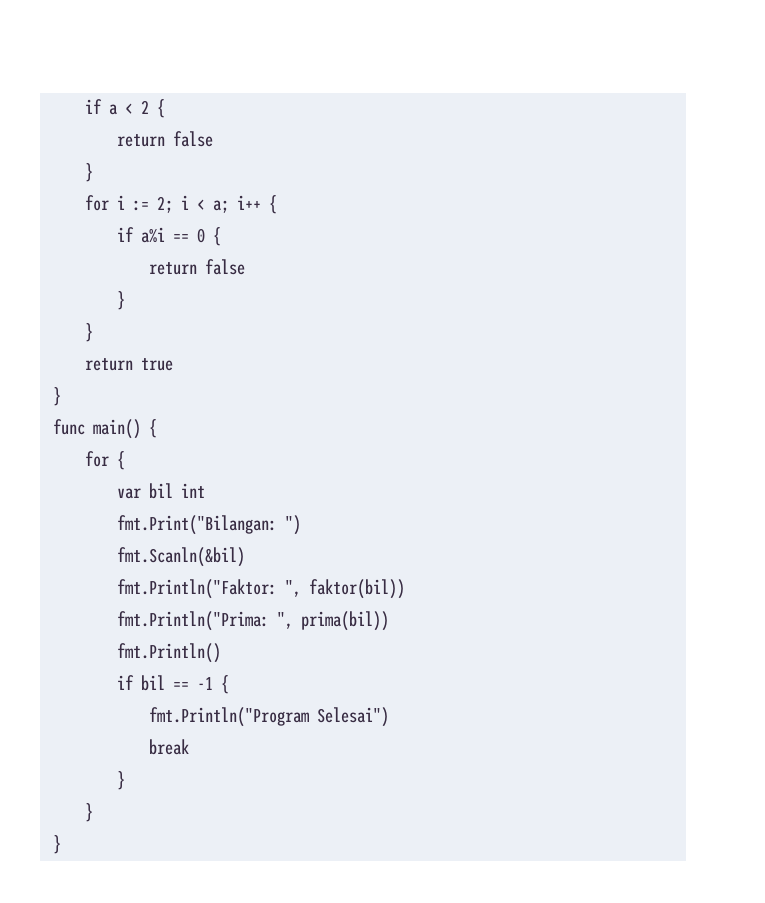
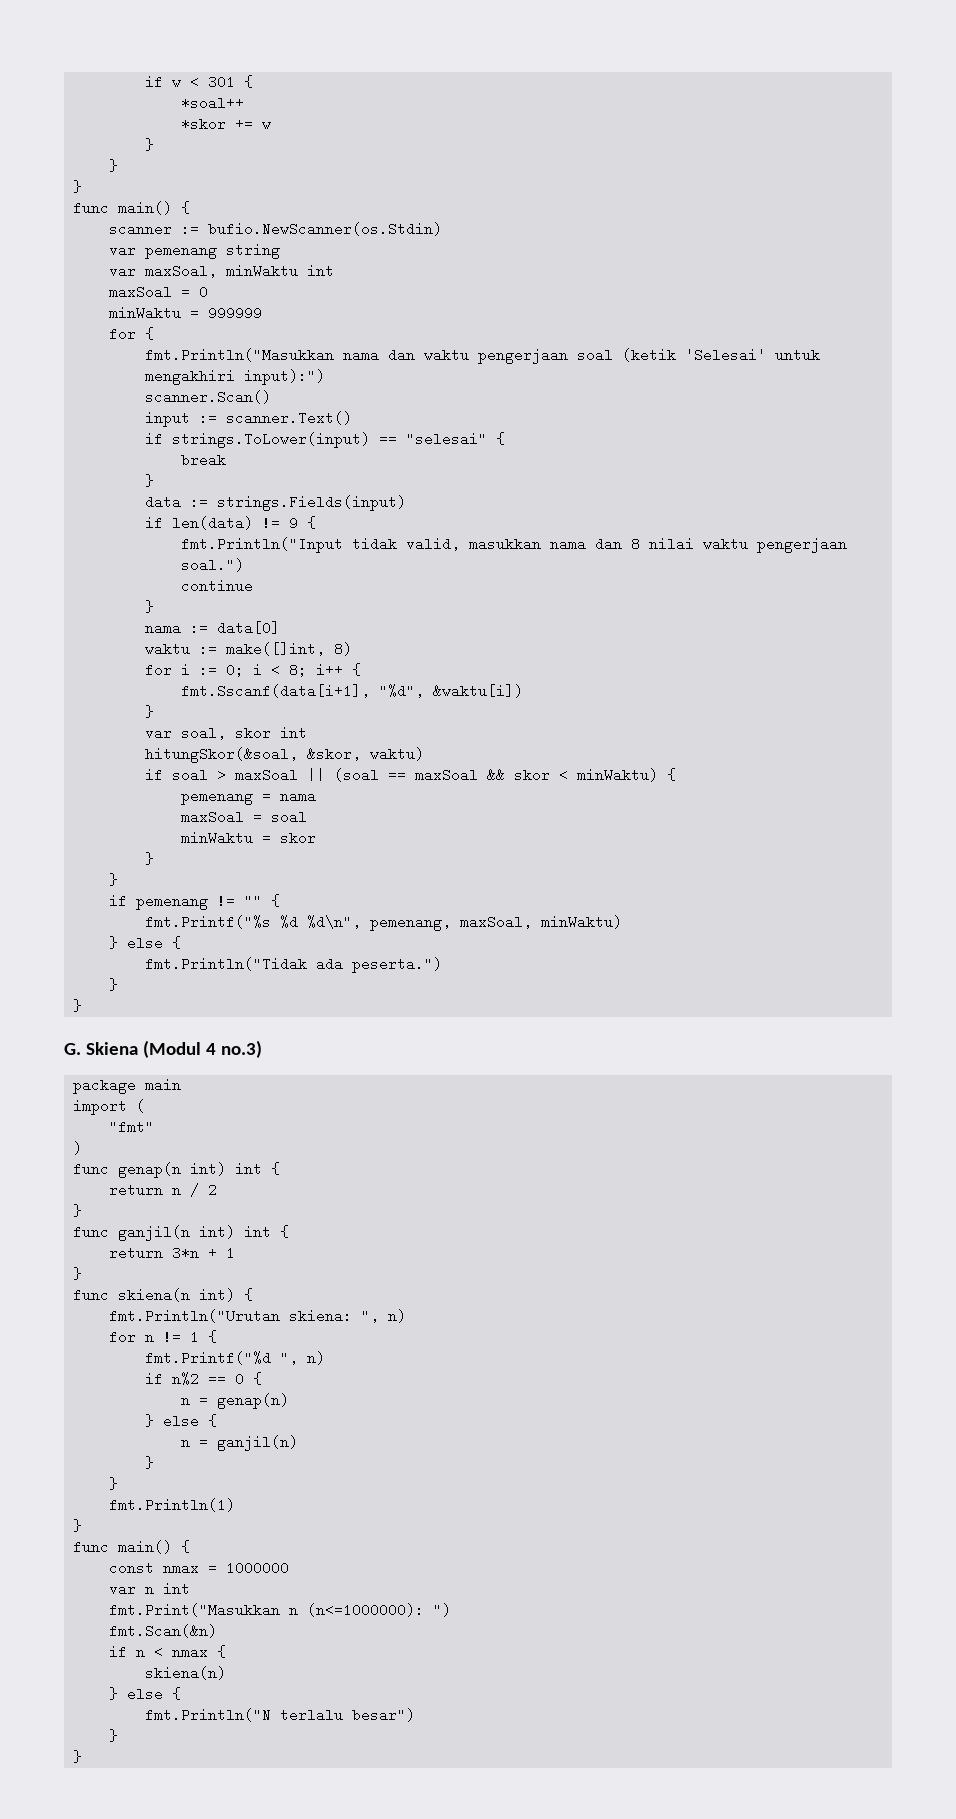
[84,99,165,118] [116,131,213,147] [84,163,93,182] [84,195,277,214] [116,227,221,246] [148,259,245,275] [116,291,125,310] [84,323,93,342] [84,358,173,371] [52,387,61,406] [52,419,157,439] [84,451,125,470] [116,483,205,499] [116,515,301,535] [116,547,245,567] [116,579,405,599] [116,611,389,631] [116,643,221,663] [116,675,229,694] [148,707,389,727] if a < 2 { // return false // } // for i := 2; i < a; i++ { // if a%i == 0 { // return false // } // } // return true // } // func main() { // for { // var bil int // fmt.Print("Bilangan: ") // fmt.Scanln(&bil) // fmt.Println("Faktor: ", faktor(bil)) // fmt.Println("Prima: ", prima(bil)) // fmt.Println() // if bil == -1 { // fmt.Println("Program Selesai") -> [145,75,253,89] [181,96,244,110] [181,117,271,131] [145,138,154,151] [109,159,118,172] [73,180,82,193] [73,201,190,215] [109,222,442,236] [109,243,280,259] [109,264,334,278] [109,285,208,299] [109,306,262,320] [109,327,154,341] [145,348,820,364] [145,369,325,385] [145,390,271,404] [145,411,352,427] [145,432,505,448] if w < 301 { // *soal++ // *skor += w // } // } // } // func main() { // scanner := bufio.NewScanner(os.Stdin) // var pemenang string // var maxSoal, minWaktu int // maxSoal = 0 // minWaktu = 999999 // for { // fmt.Println("Masukkan nama dan waktu pengerjaan soal (ketik 'Selesai' untuk mengakhiri input):") // scanner.Scan() // input := scanner.Text() // if strings.ToLower(input) == "selesai" {
(125, 780) none -> [145,495,406,511] [145,516,316,530] [181,537,847,553] [181,558,244,572] [181,579,253,593] [145,600,154,613] [145,621,280,635] [145,642,352,656] [145,663,361,677] [181,684,523,698] [145,705,154,718] [145,726,307,740] [145,747,424,763] [145,768,676,782] [181,789,316,805] [181,810,307,824] [181,831,316,845] [145,852,154,865] [109,873,118,886] [109,894,280,910] [145,915,622,931] [109,936,181,950] [145,957,442,973] [109,978,118,991] [73,999,82,1012] [64,1040,262,1058] [73,1078,181,1094] [73,1099,145,1115] [109,1120,154,1134] [73,1141,82,1155] [73,1162,280,1178] [109,1183,217,1197] [73,1204,82,1217] [73,1225,289,1241] [109,1246,235,1260] [73,1267,82,1280] [73,1288,253,1302] [109,1309,406,1323] [109,1330,217,1344] [145,1351,325,1365] [145,1372,262,1386] [181,1393,289,1409] [145,1414,217,1428] [181,1435,298,1451] [145,1456,154,1469] [109,1477,118,1490] [109,1498,235,1512] [73,1519,82,1532] [73,1540,190,1554] [109,1561,289,1575] [109,1582,190,1596] [109,1603,451,1617] [109,1624,217,1638] [109,1645,226,1659] [145,1666,226,1680] [109,1687,181,1701] [145,1708,415,1722] // data := strings.Fields(input) // if len(data) != 9 { // fmt.Println("Input tidak valid, masukkan nama dan 8 nilai waktu pengerjaan soal.") // continue // } // nama := data[0] // waktu := make([]int, 8) // for i := 0; i < 8; i++ { // fmt.Sscanf(data[i+1], "%d", &waktu[i]) // } // var soal, skor int // hitungSkor(&soal, &skor, waktu) // if soal > maxSoal || (soal == maxSoal && skor < minWaktu) { // pemenang = nama // maxSoal = soal // minWaktu = skor // } // } // if pemenang != "" { // fmt.Printf("%s %d %d\n", pemenang, maxSoal, minWaktu) // } else { // fmt.Println("Tidak ada peserta.") // } // } // G. Skiena (Modul 4 no.3) // package main // import ( // "fmt" // ) // func genap(n int) int { // return n / 2 // } // func ganjil(n int) int { // return 3*n + 1 // } // func skiena(n int) { // fmt.Println("Urutan skiena: ", n) // for n != 1 { // fmt.Printf("%d ", n) // if n%2 == 0 { // n = genap(n) // } else { // n = ganjil(n) // } // } // fmt.Println(1) // } // func main() { // const nmax = 1000000 // var n int // fmt.Print("Masukkan n (n<=1000000): ") // fmt.Scan(&n) // if n < nmax { // skiena(n) // } else { // fmt.Println("N terlalu besar")

